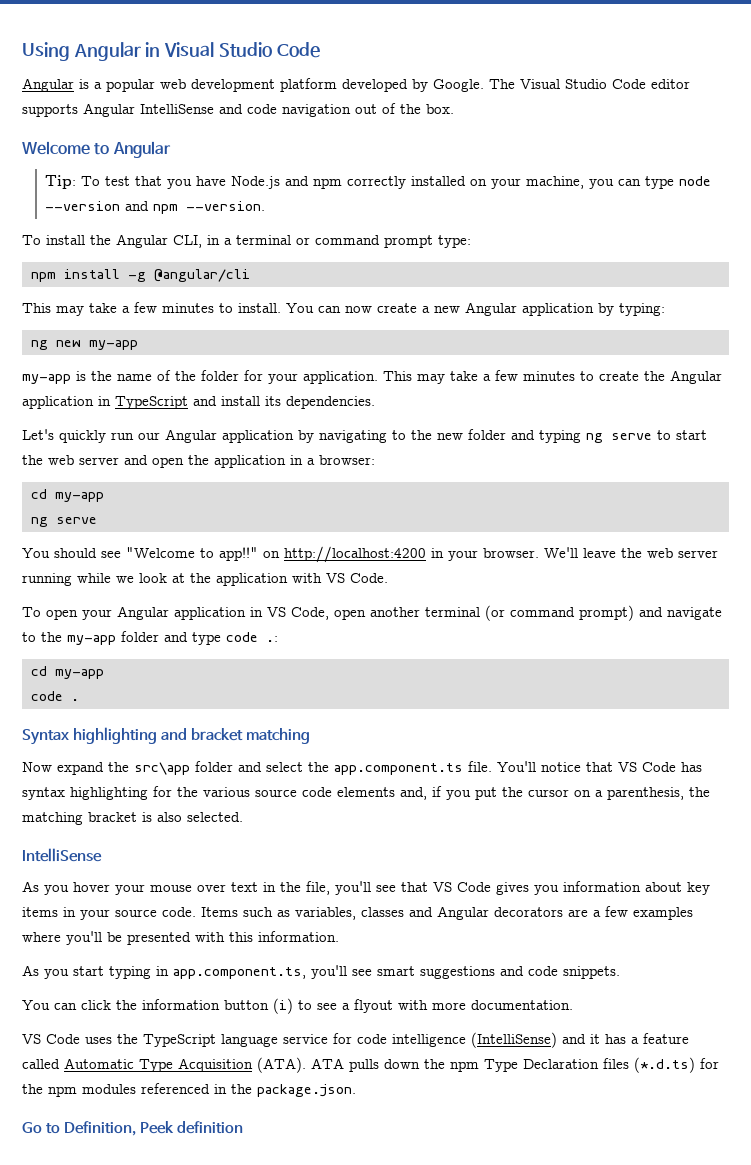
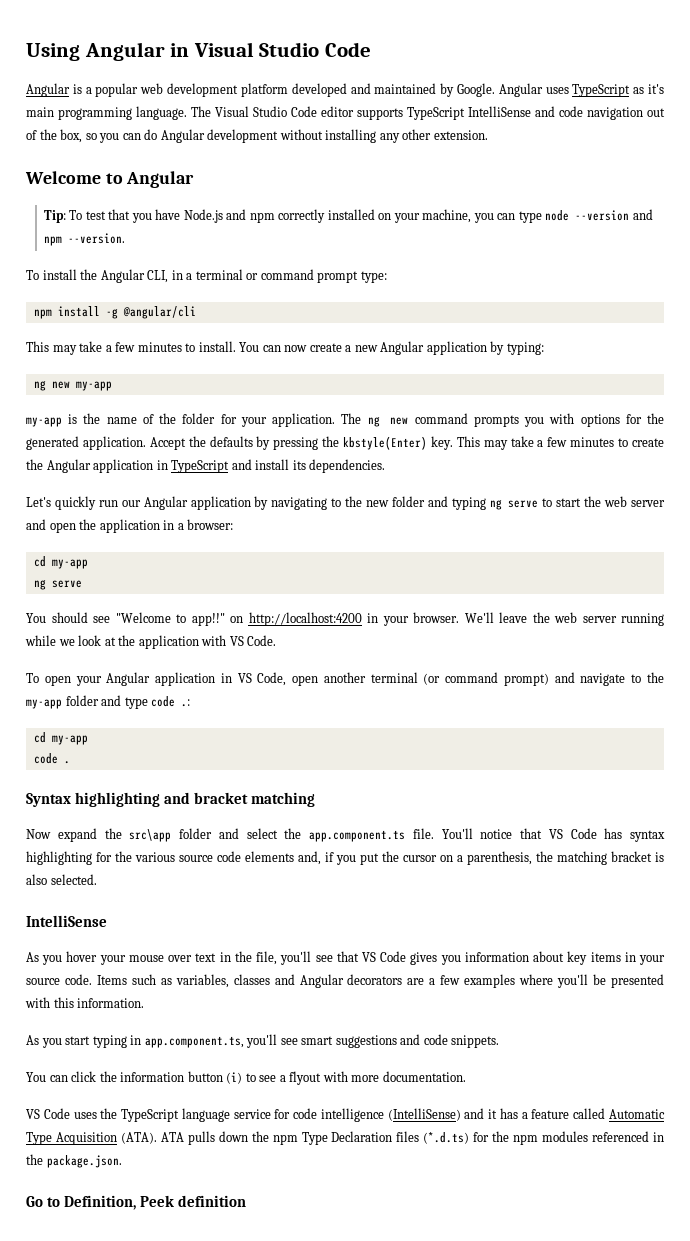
[412,79,484,92] by Google. -> [350,83,664,97] [26,106,187,120] and maintained by Google. Angular uses TypeScript as it's main programming language.
[83,103,135,117] Angular -> [407,107,465,120] TypeScript
[426,104,454,114] box. -> [60,129,488,143] box, so you can do Angular development without installing any other extension.
(378, 377) none -> [341,413,664,427] [26,436,453,450] The ng new command prompts you with options for the generated application. Accept the defaults by pressing the kbstyle(Enter) key.

